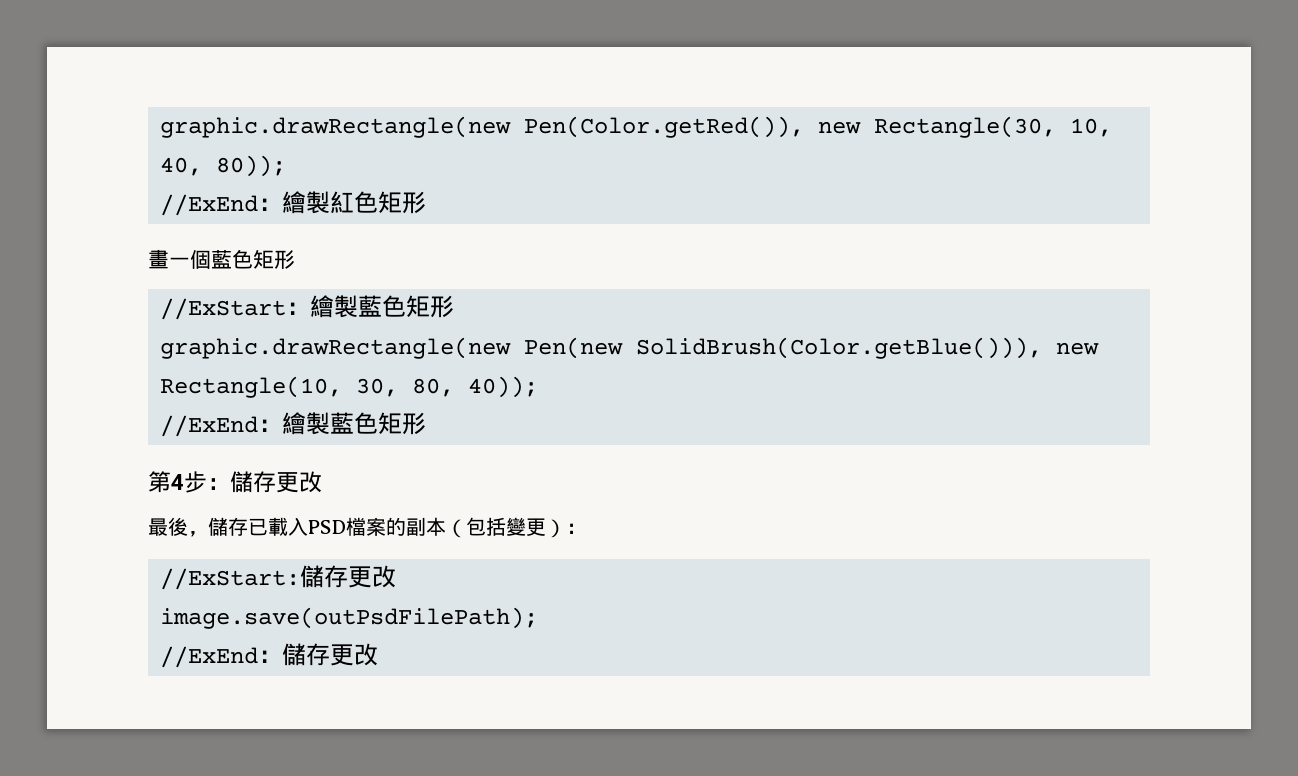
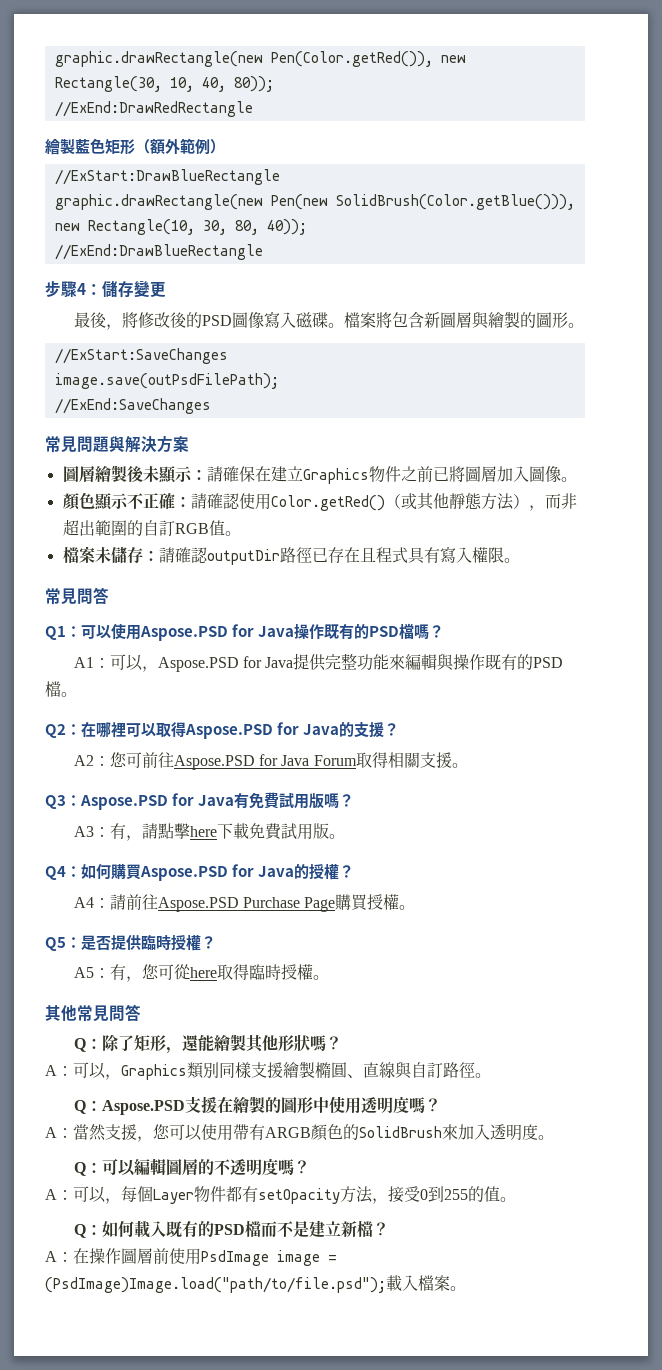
[160,191,426,216] [148,249,295,269] [160,295,454,320] //ExEnd：繪製紅色矩形 // 畫一個藍色矩形 // //ExStart：繪製藍色矩形 -> [54,101,253,117] [45,138,225,155] [54,169,280,185] //ExEnd:DrawRedRectangle // 繪製藍色矩形（額外範例） // //ExStart:DrawBlueRectangle
[160,412,426,437] [148,471,322,493] //ExEnd：繪製藍色矩形 // 第4步：儲存更改 -> [54,244,263,260] [45,281,166,298] //ExEnd:DrawBlueRectangle // 步驟4：儲存變更
[208,517,586,538] [160,565,396,590] [160,607,538,629] [160,643,378,668] 儲存已載入PSD檔案的副本（包括變更）： // //ExStart:儲存更改 // image.save(outPsdFilePath); // //ExEnd：儲存更改 -> [121,311,584,329] [54,348,228,364] [54,373,279,389] [54,398,211,414] [45,435,189,453] [62,465,577,484] [62,492,577,511] [62,519,241,536] [62,546,520,565] [45,587,109,605] [45,623,445,641] [73,653,564,672] [45,681,77,697] [45,721,400,739] [73,752,468,770] [45,792,355,810] [73,823,345,841] [45,863,355,881] [73,894,416,912] [45,934,216,951] [73,964,329,982] [45,1004,141,1022] [73,1034,342,1054] [45,1061,491,1080] [73,1096,441,1115] [45,1124,554,1142] [73,1158,310,1176] [45,1186,516,1204] [73,1220,389,1238] [45,1248,337,1266] [45,1275,466,1293] 將修改後的PSD圖像寫入磁碟。檔案將包含新圖層與繪製的圖形。 // //ExStart:SaveChanges // image.save(outPsdFilePath); // //ExEnd:SaveChanges // 常見問題與解決方案 // 圖層繪製後未顯示：請確保在建立Graphics物件之前已將圖層加入圖像。 // 顏色顯示不正確：請確認使用Color.getRed()（或其他靜態方法），而非超出範圍的自訂RGB值。 // 檔案未儲存：請確認outputDir路徑已存在且程式具有寫入權限。 // 常見問答 // Q1：可以使用Aspose.PSD for Java操作既有的PSD檔嗎？ // A1：可以，Aspose.PSD for Java提供完整功能來編輯與操作既有的PSD檔。 // Q2：在哪裡可以取得Aspose.PSD for Java的支援？ // A2：您可前往Aspose.PSD for Java Forum取得相關支援。 // Q3：Aspose.PSD for Java有免費試用版嗎？ // A3：有，請點擊here下載免費試用版。 // Q4：如何購買Aspose.PSD for Java的授權？ // A4：請前往Aspose.PSD Purchase Page購買授權。 // Q5：是否提供臨時授權？ // A5：有，您可從here取得臨時授權。 // 其他常見問答 // Q：除了矩形，還能繪製其他形狀嗎？ // A：可以，Graphics類別同樣支援繪製橢圓、直線與自訂路徑。 // Q：Aspose.PSD支援在繪製的圖形中使用透明度嗎？ // A：當然支援，您可以使用帶有ARGB顏色的SolidBrush來加入透明度。 // Q：可以編輯圖層的不透明度嗎？ // A：可以，每個Layer物件都有setOpacity方法，接受0到255的值。 // Q：如何載入既有的PSD檔而不是建立新檔？ // A：在操作圖層前使用PsdImage image = (PsdImage)Image.load("path/to/file.psd");載入檔案。

